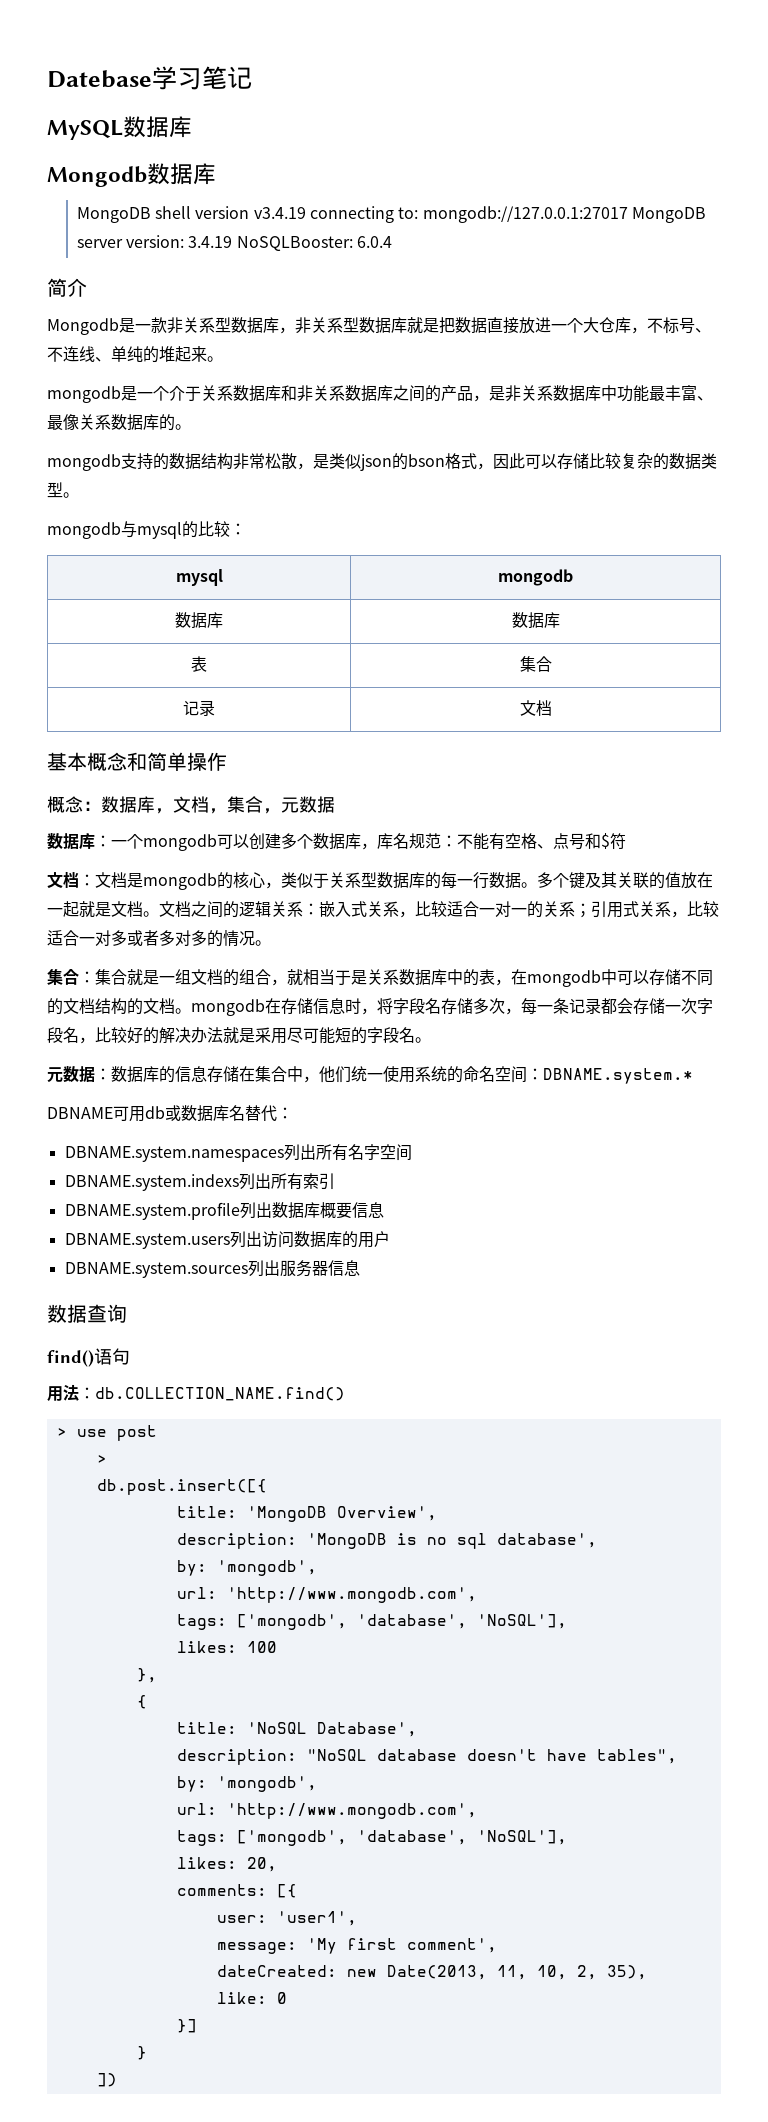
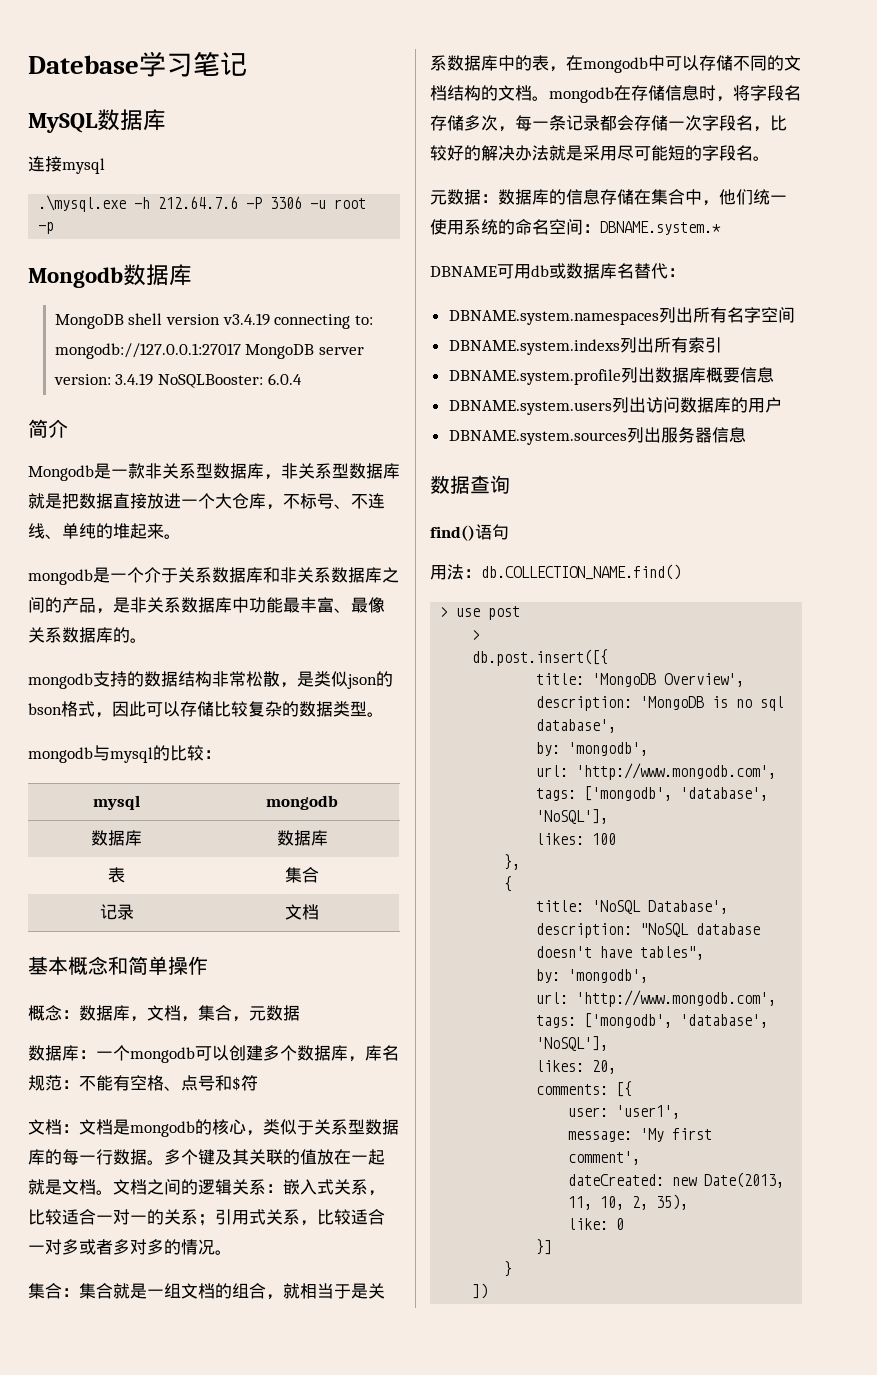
(192, 127) none -> [28,156,105,174] [38,195,367,212] [38,222,55,234] // 连接mysql // .\mysql.exe -h 212.64.7.6 -P 3306 -u root -p

